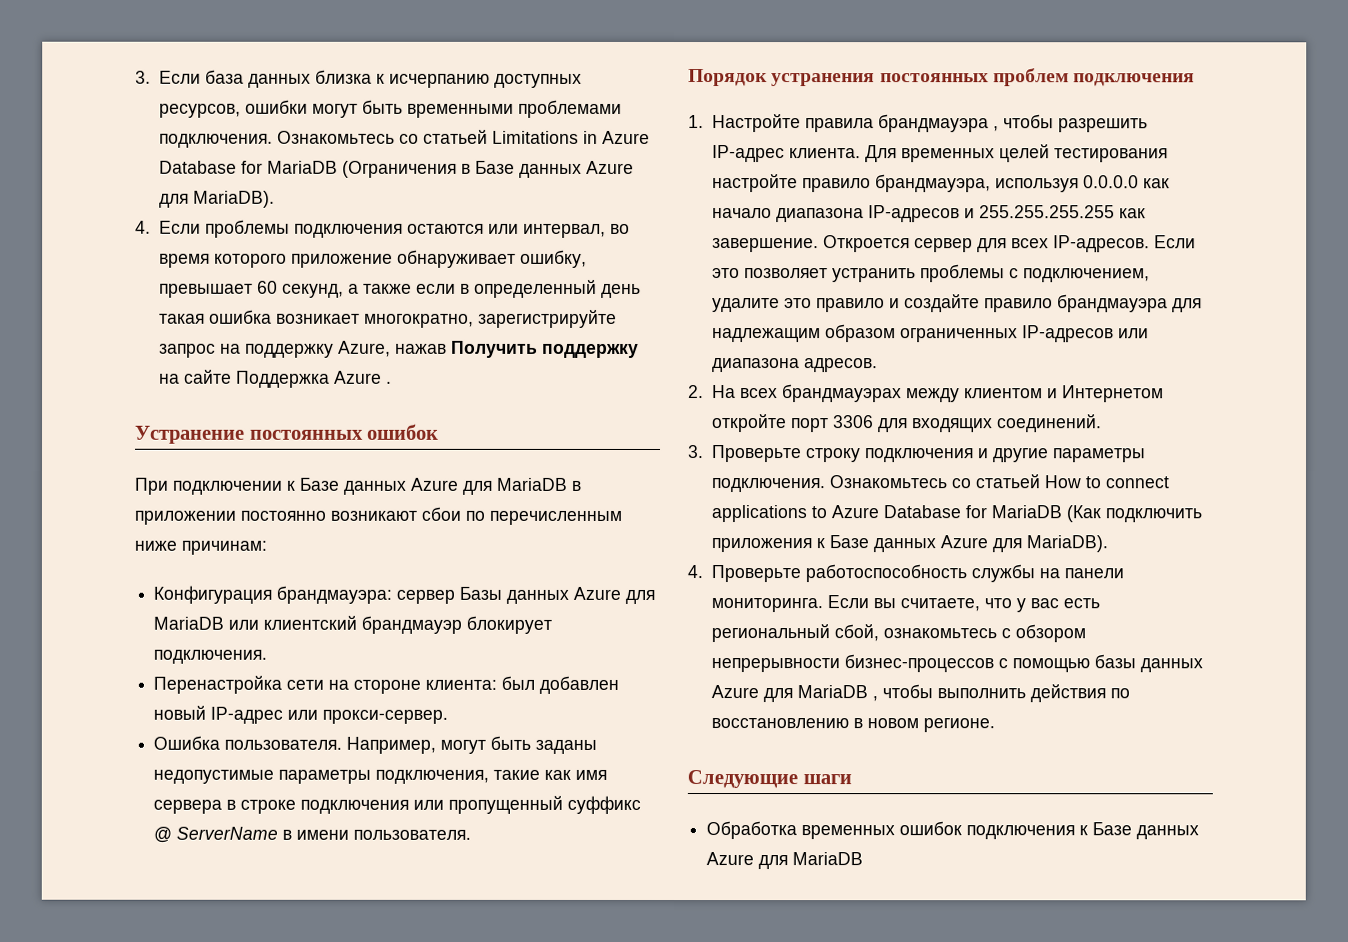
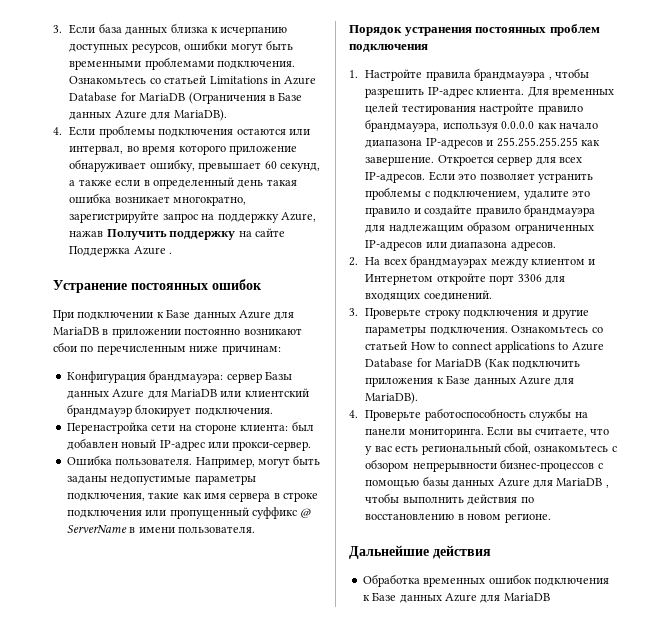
[687,770,852,789] Следующие шаги -> [349,545,491,559] Дальнейшие действия

